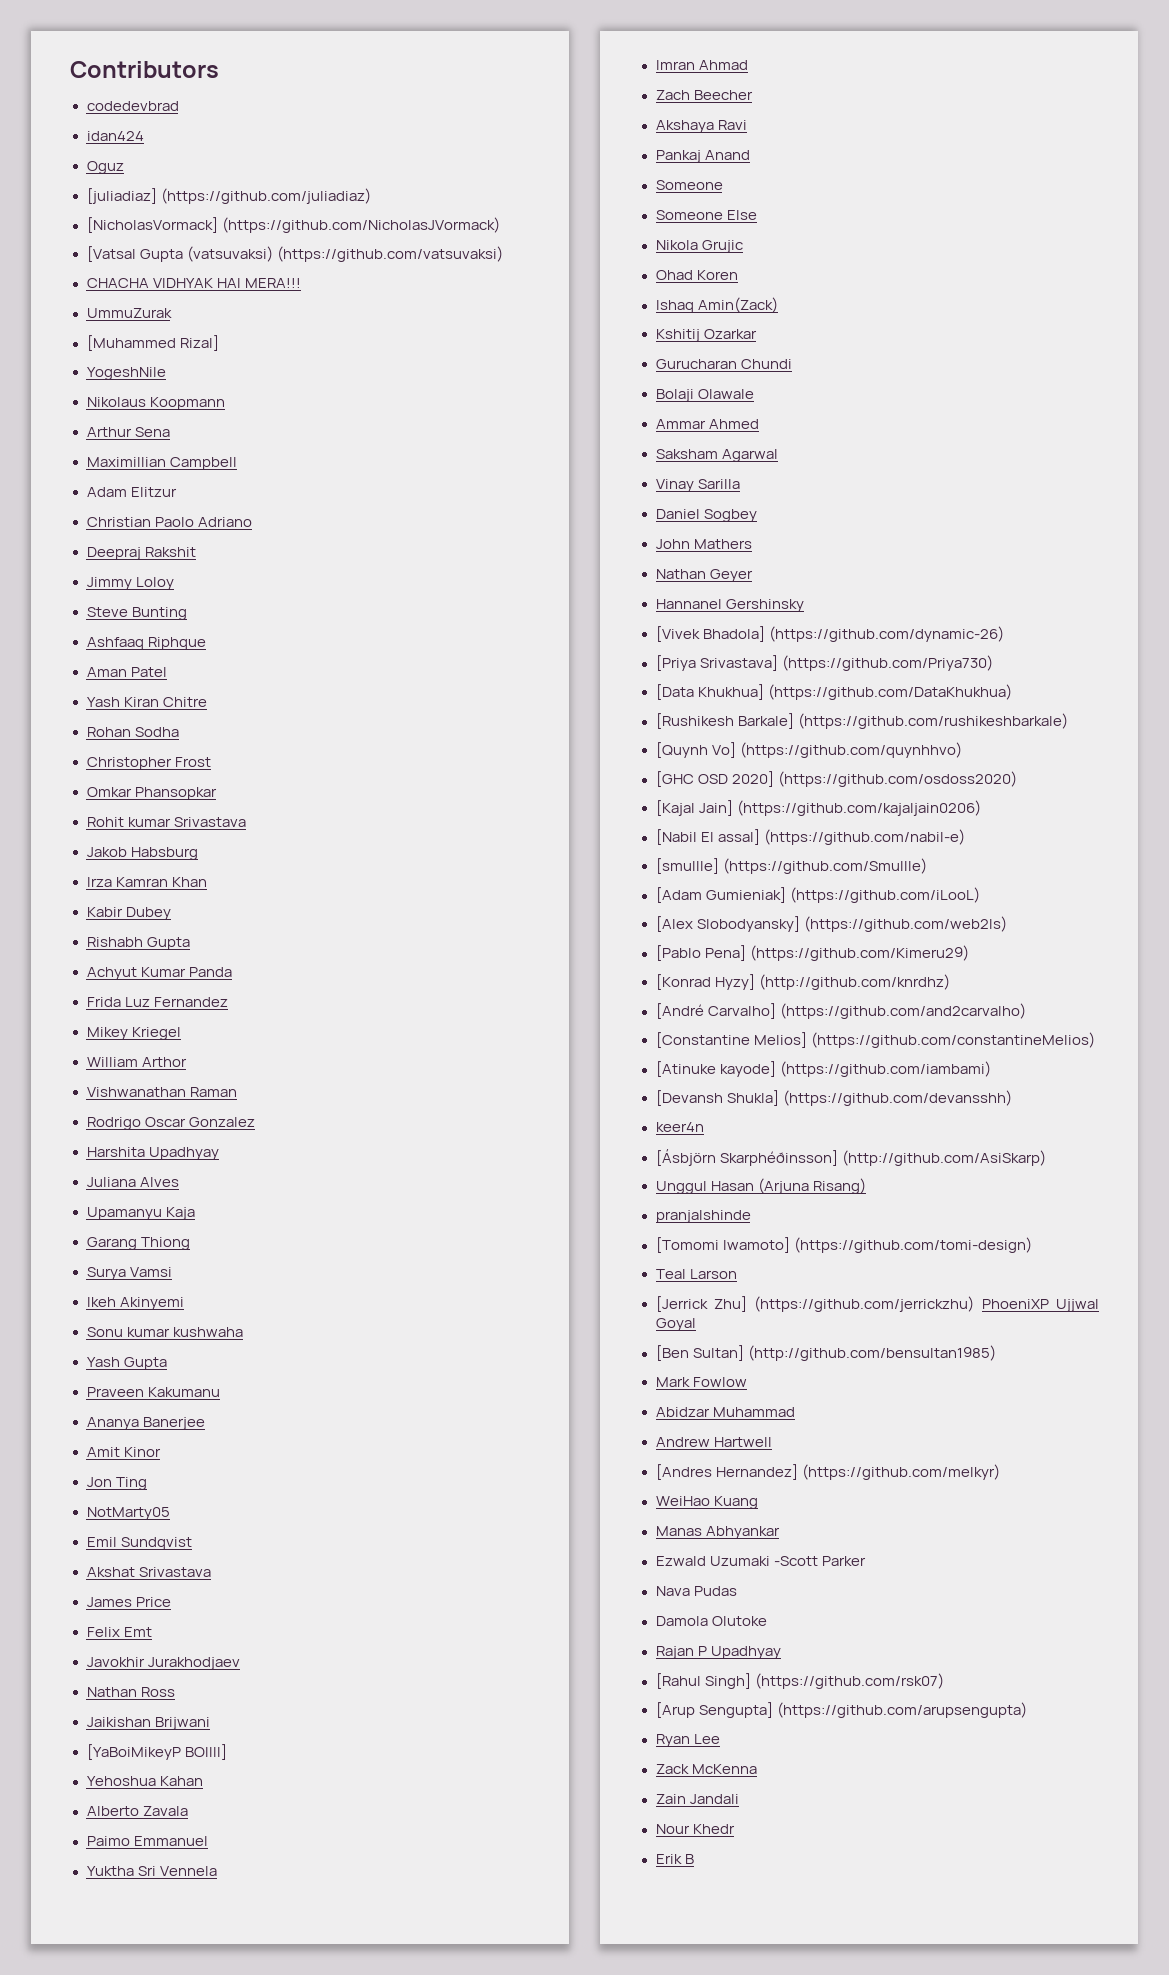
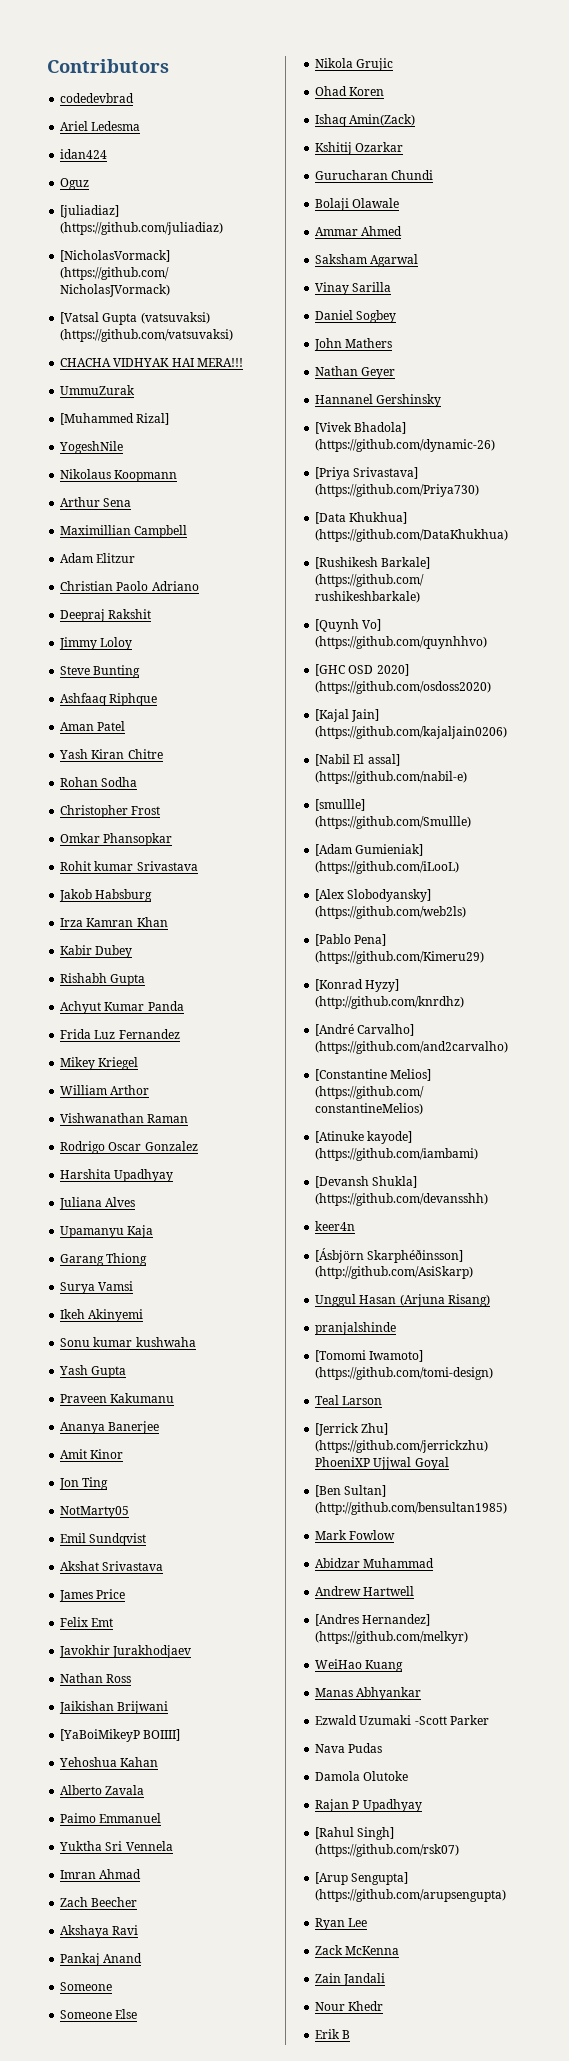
(179, 106) none -> [60,121,141,131] // Ariel Ledesma

